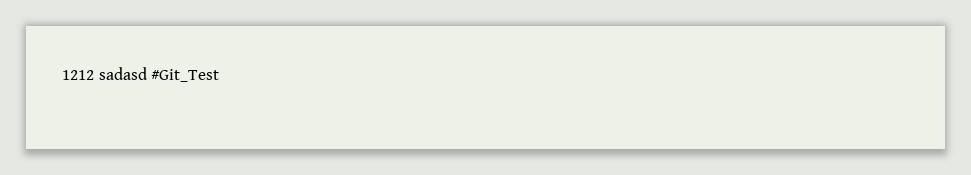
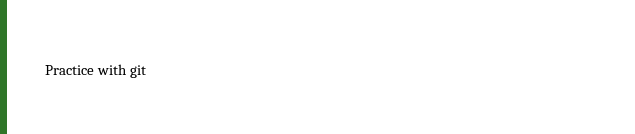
[62,67,220,82] 1212 sadasd #Git_Test -> [45,64,146,78] Practice with git

